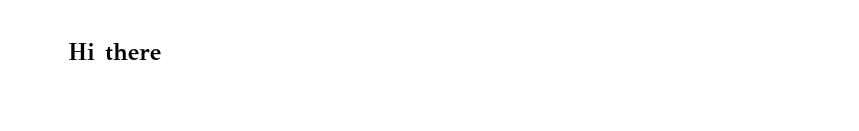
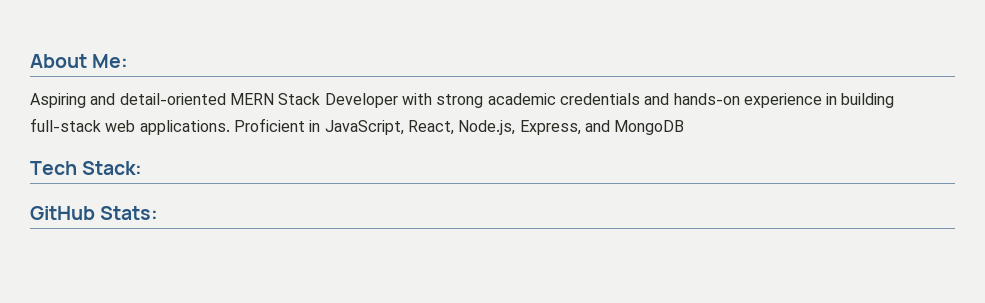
[68,43,161,61] Hi there -> [30,54,129,68] [30,93,895,108] [30,118,685,135] [30,161,143,175] [30,206,159,220] About Me: // Aspiring and detail-oriented MERN Stack Developer with strong academic credentials and hands-on experience in building full-stack web applications. Proficient in JavaScript, React, Node.js, Express, and MongoDB // Tech Stack: // GitHub Stats:

